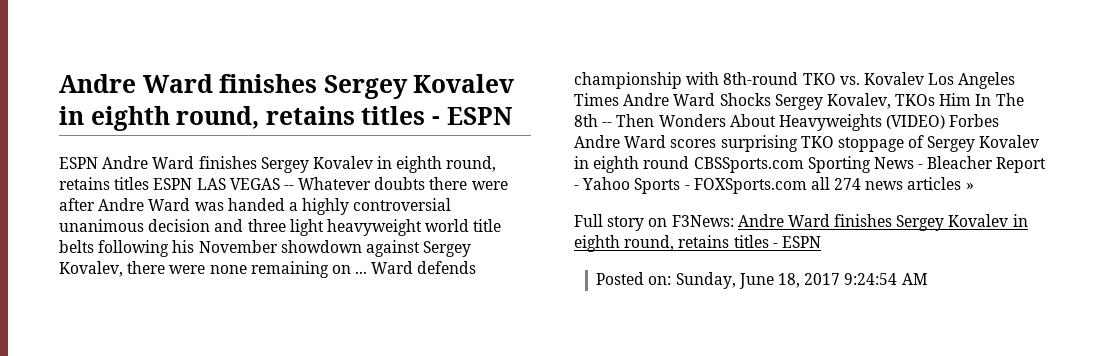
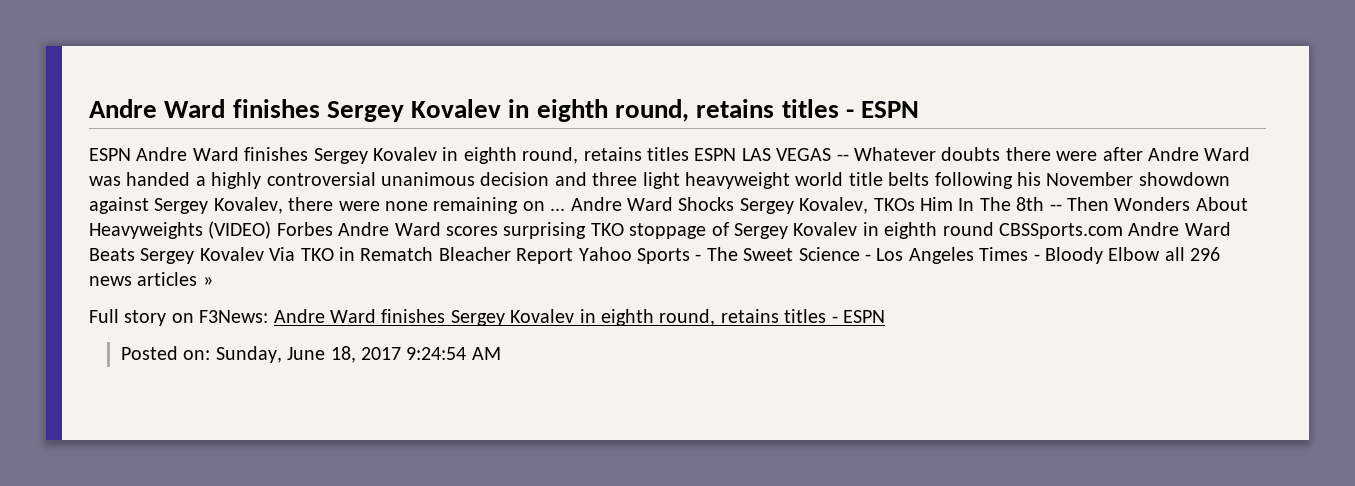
[371,261,477,274] [574,72,1016,89] [574,93,619,106] Ward defends championship with 8th-round TKO vs. Kovalev Los Angeles Times -> (566, 209) none
[807,156,924,173] Sporting News - -> [1128,222,1231,236] [89,247,434,264] Andre Ward Beats Sergey Kovalev Via TKO in Rematch
[574,185,579,190] - -> (574, 256) none
[693,177,862,194] FOXSports.com all 274 -> [706,247,1221,264] The Sweet Science - Los Angeles Times - Bloody Elbow all 296

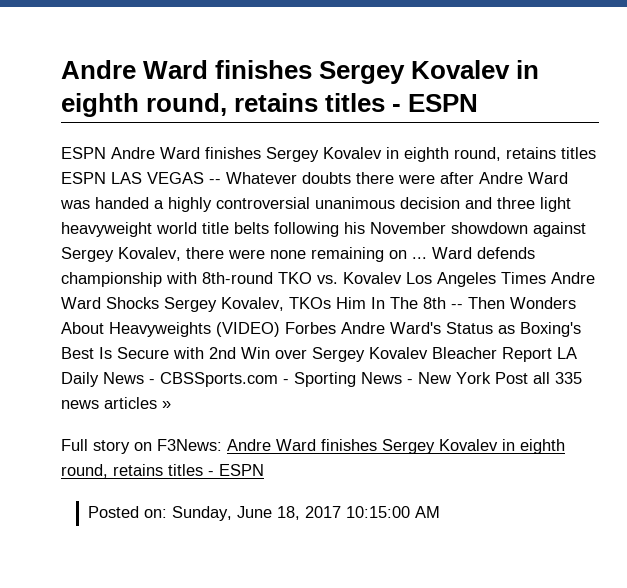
(566, 209) none -> [432,247,535,259] [61,272,546,287] Ward defends championship with 8th-round TKO vs. Kovalev Los Angeles Times
[394,222,1231,239] [89,247,1221,264] Ward scores surprising TKO stoppage of Sergey Kovalev in eighth round CBSSports.com Andre Ward Beats Sergey Kovalev Via TKO in Rematch Bleacher Report Yahoo Sports - The Sweet Science - Los Angeles Times - Bloody Elbow all 296 -> [390,322,581,337] [61,347,577,362] [61,372,582,387] Ward's Status as Boxing's Best Is Secure with 2nd Win over Sergey Kovalev Bleacher Report LA Daily News - CBSSports.com - Sporting News - New York Post all 335
[406,347,467,360] 9:24:54 -> [345,506,410,518] 10:15:00

